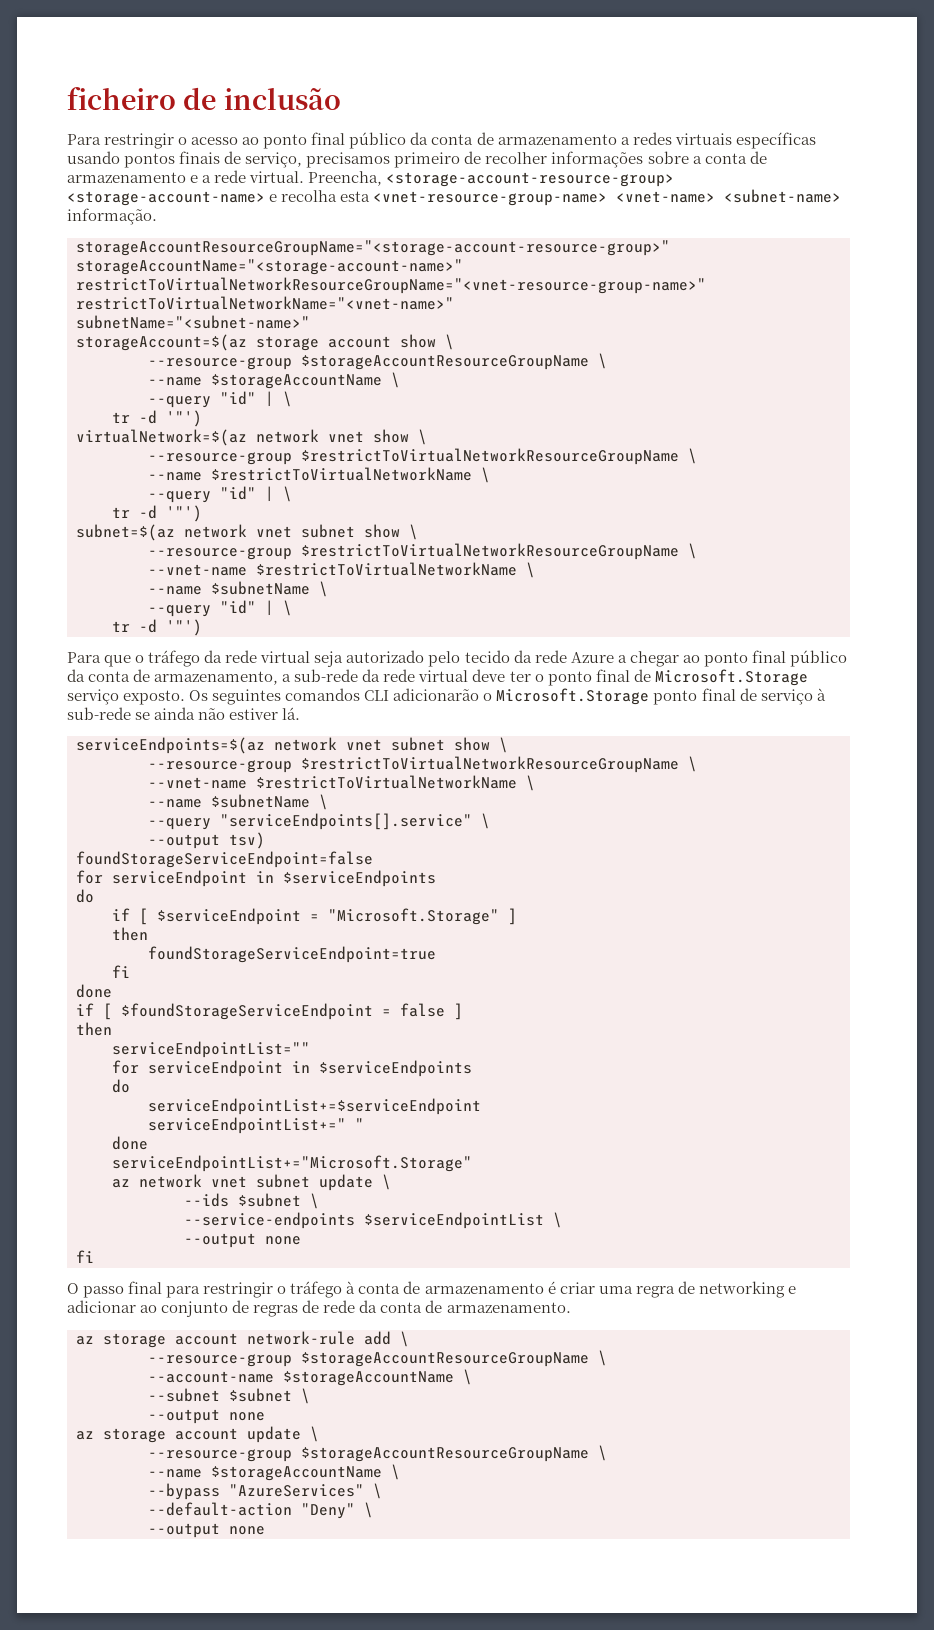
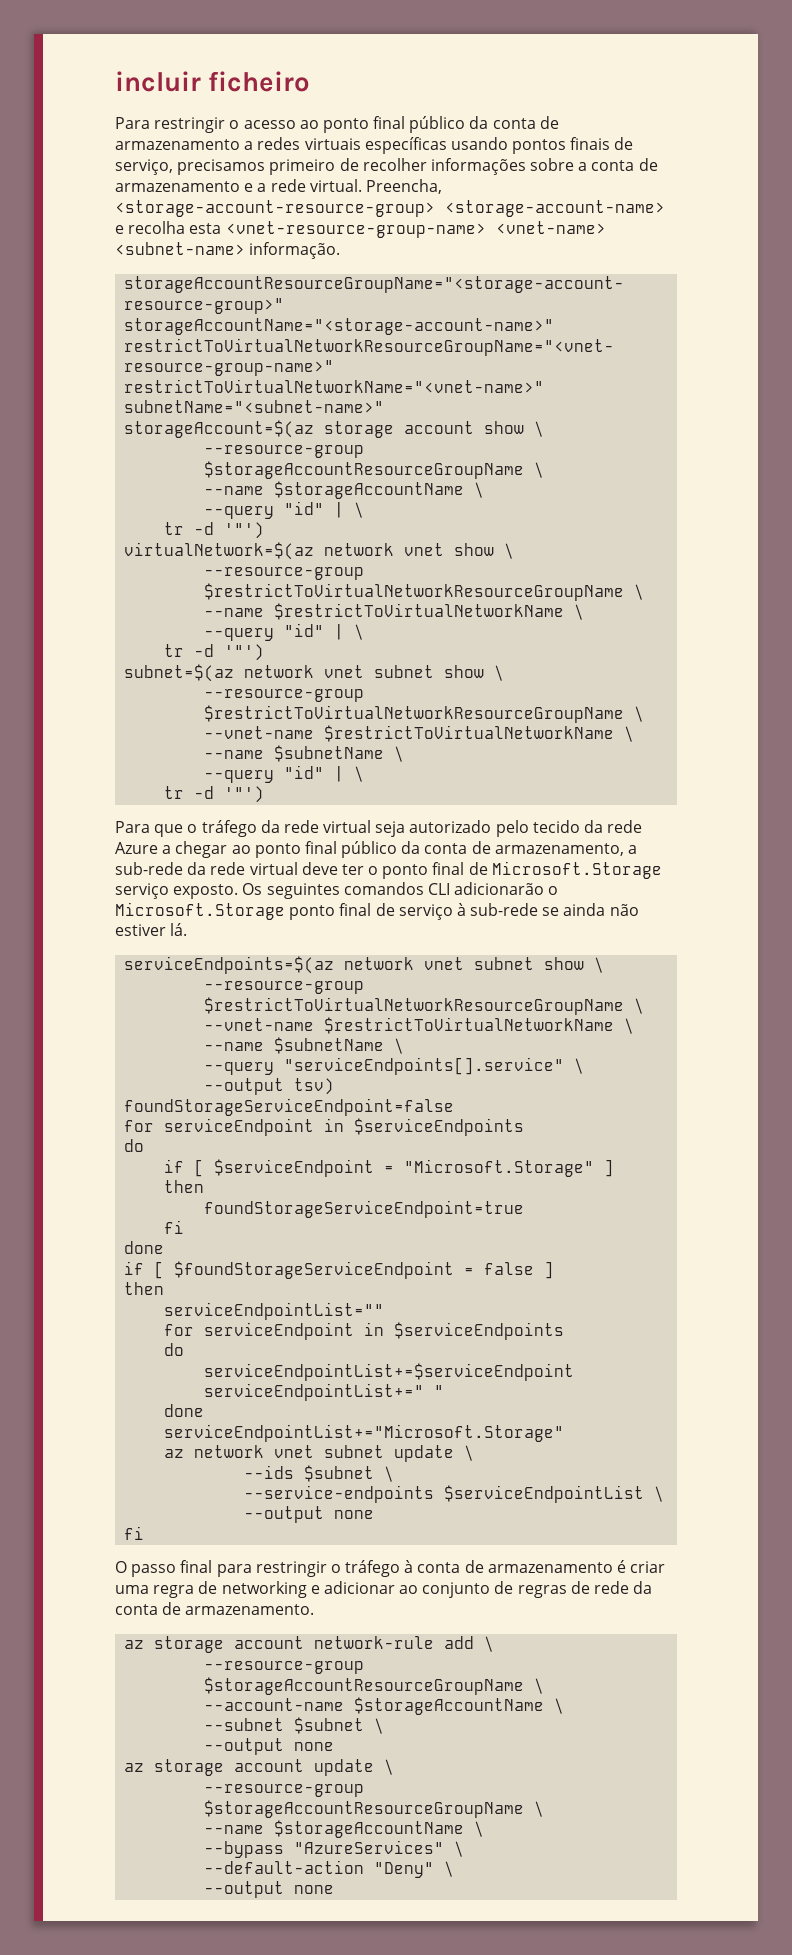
(67, 98) none -> [115,71,201,92] incluir
[183,87,341,110] de inclusão -> (311, 81) none

